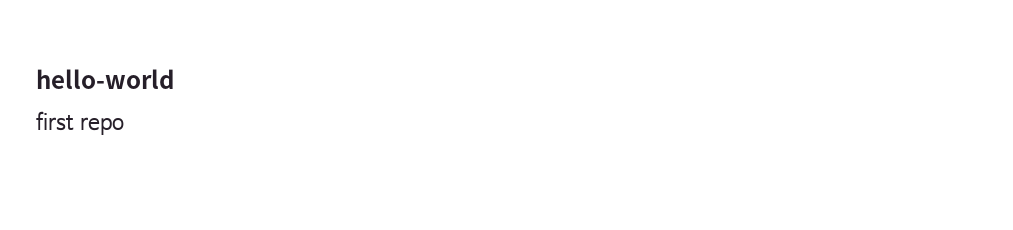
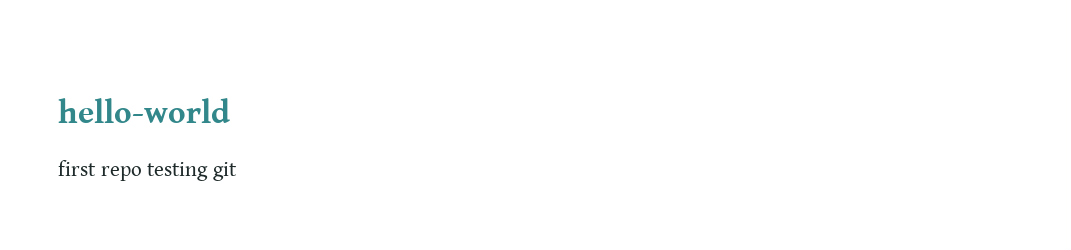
(124, 126) none -> [147,162,238,181] testing git

